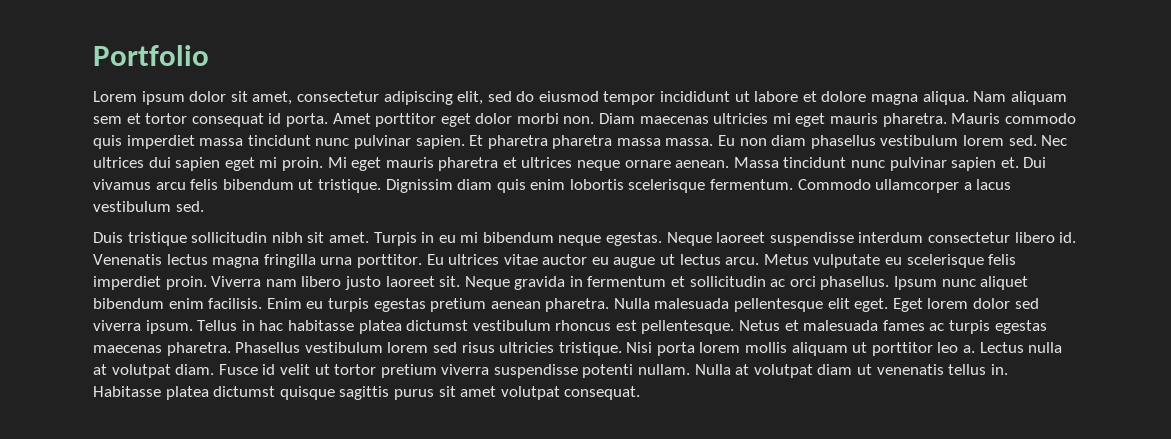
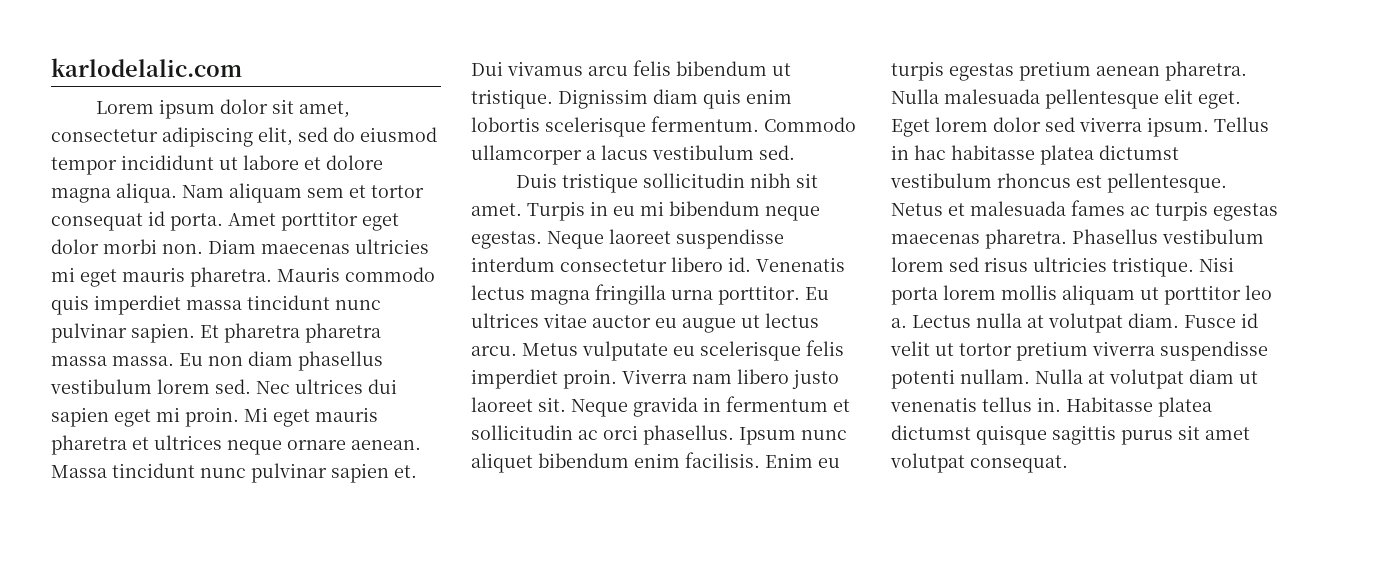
[93,45,209,66] Portfolio -> [51,58,242,77] karlodelalic.com

